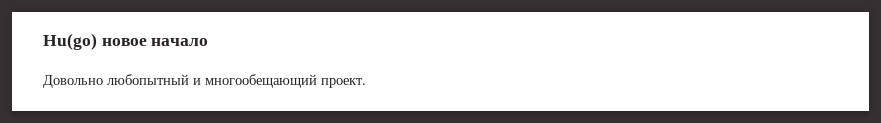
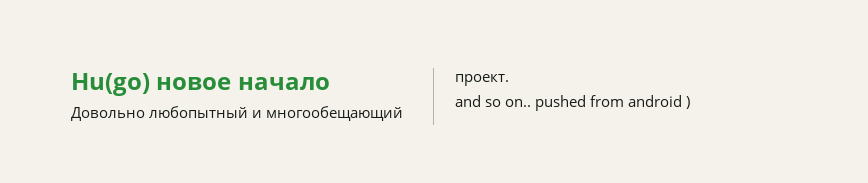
(366, 83) none -> [455,95,691,111] // and so on.. pushed from android )

